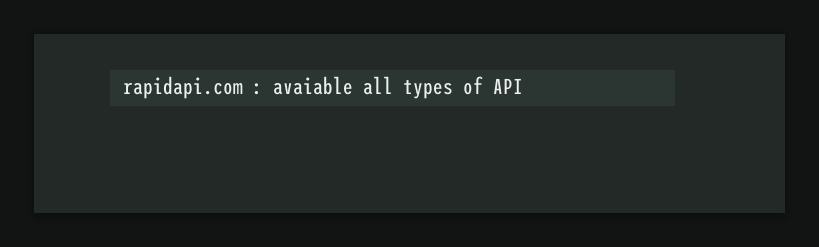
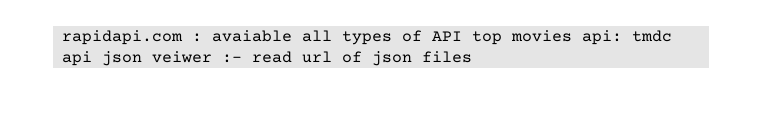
(524, 86) none -> [471,30,672,45] [61,51,472,66] top movies api: tmdc api json veiwer :- read url of json files

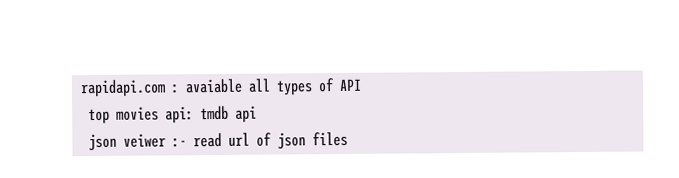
(462, 36) none -> (363, 84) //
[631,30,672,42] tmdc -> [200,105,230,121] tmdb
(92, 58) none -> (258, 114) //

